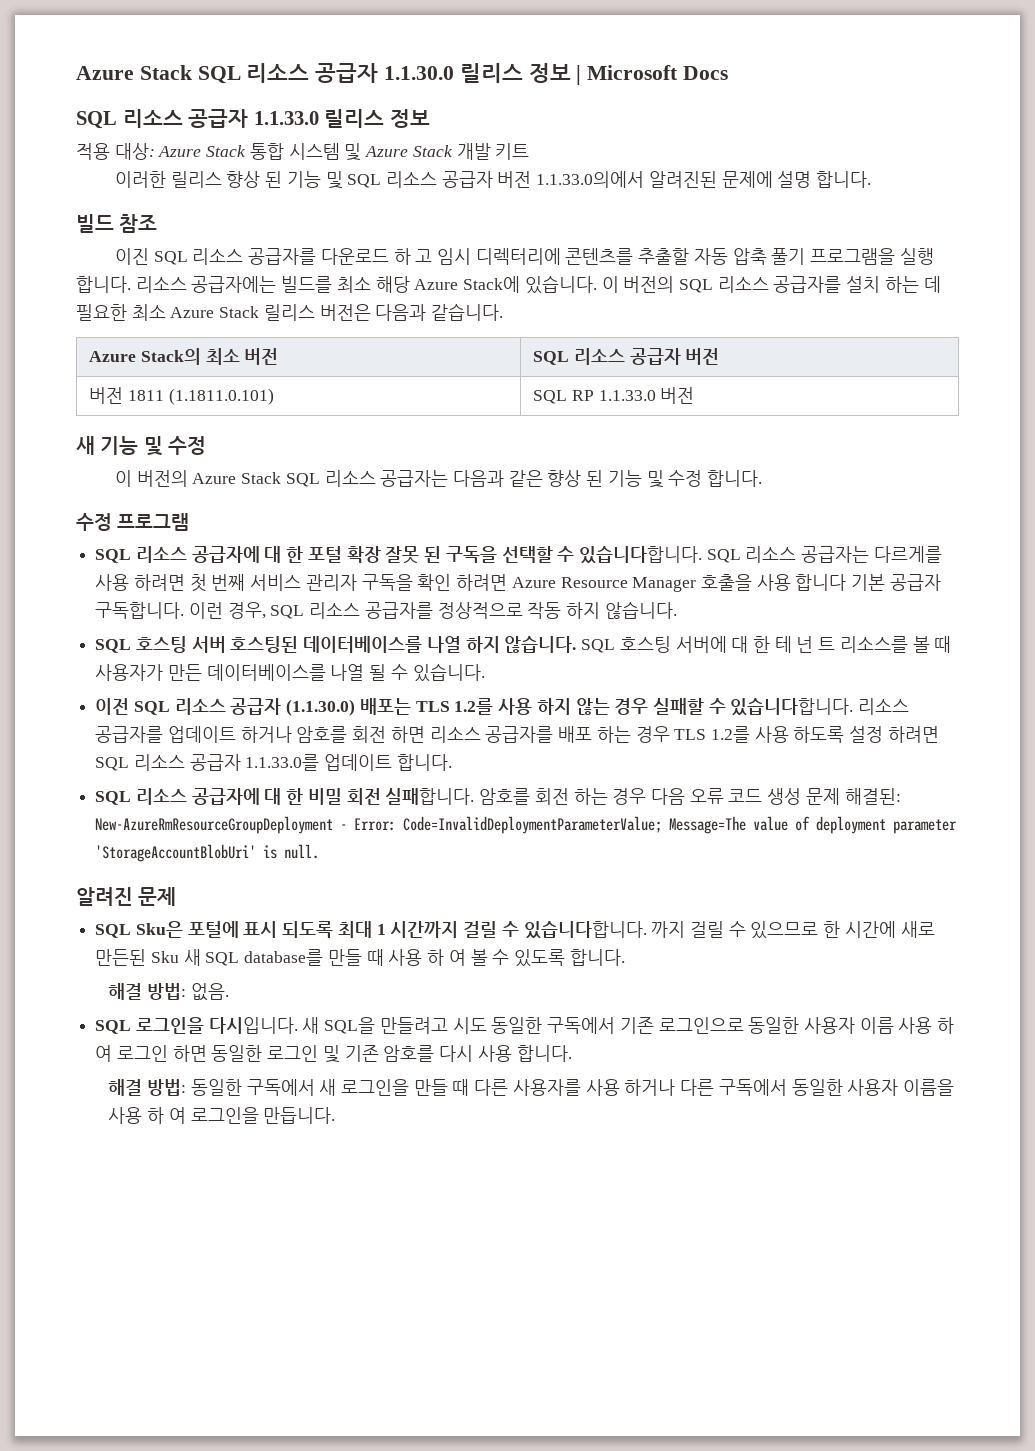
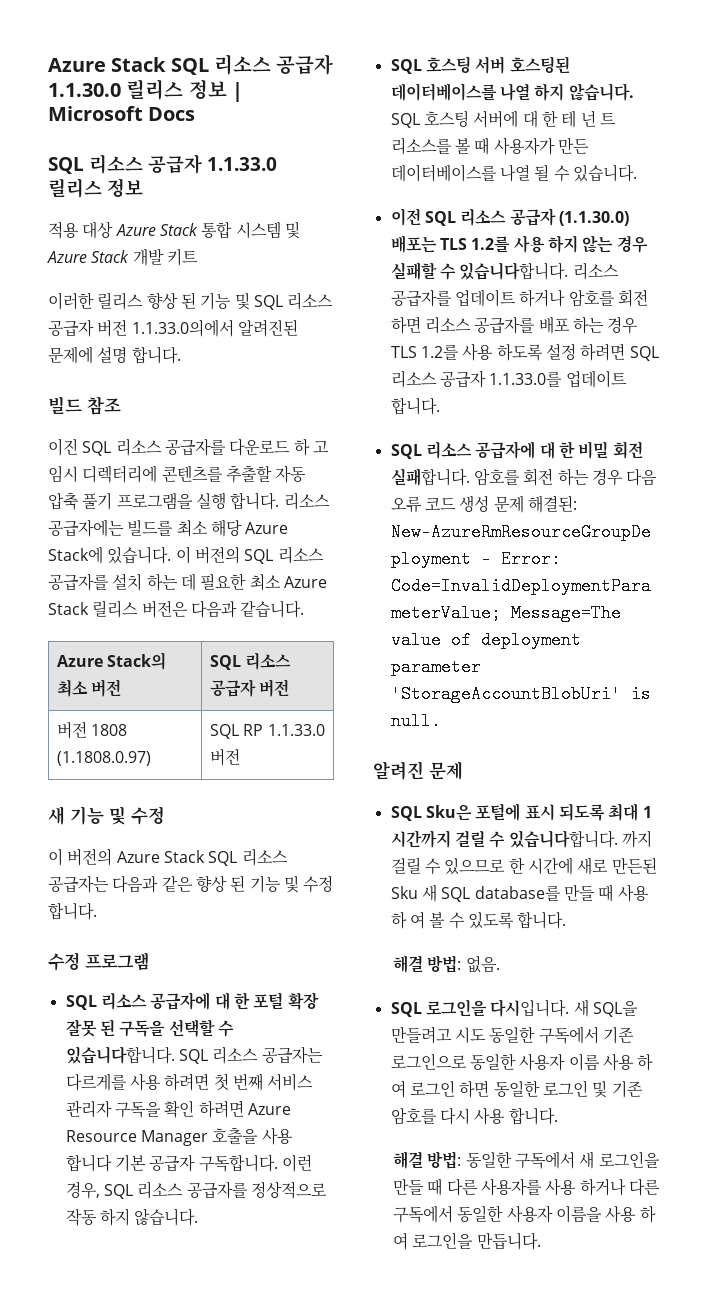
[114,143,155,160] 대상: -> [82,221,114,239] 대상
[127,388,274,405] 1811 (1.1811.0.101) -> [91,724,128,736] [57,751,152,766] 1808 (1.1808.0.97)

